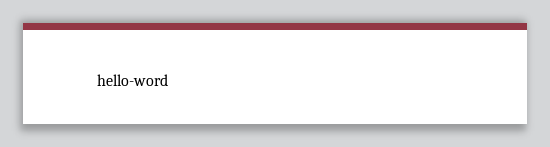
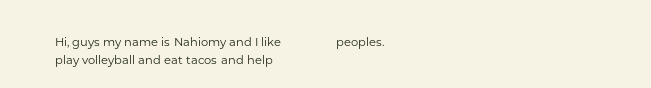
[97,74,168,86] hello-word -> [55,37,281,49] [55,55,273,67] [336,37,384,49] Hi, guys my name is Nahiomy and I like play volleyball and eat tacos and help peoples.

